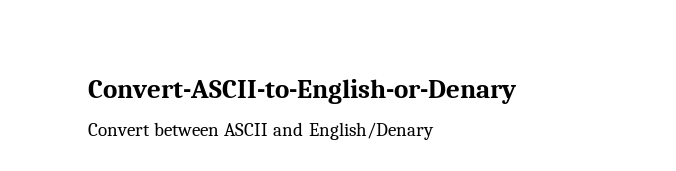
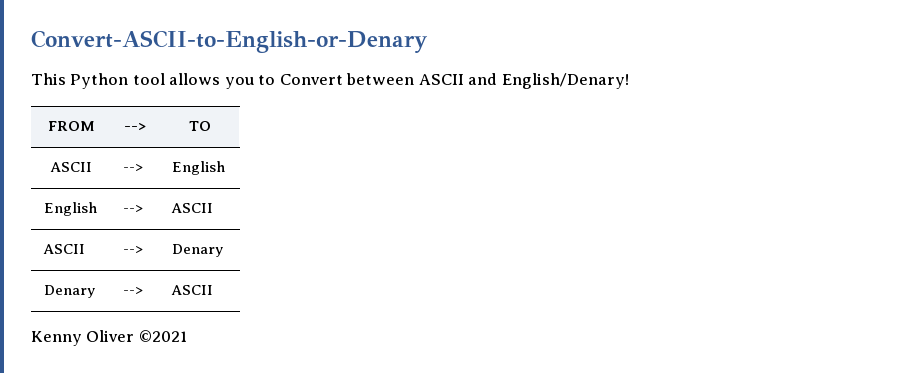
[88,122,434,140] Convert between ASCII and English/Denary -> [31,73,629,89] [47,121,95,131] [124,123,146,131] [188,121,211,131] [49,162,92,172] [122,164,143,172] [171,161,225,175] [43,202,97,216] [122,205,143,213] [170,203,213,213] [42,244,85,254] [122,246,143,254] [171,244,223,257] [43,285,95,298] [122,287,143,295] [170,285,213,295] [31,330,187,346] This Python tool allows you to Convert between ASCII and English/Denary! // FROM | --> | TO // ASCII | --> | English // English | --> | ASCII // ASCII | --> | Denary // Denary | --> | ASCII // Kenny Oliver ©2021

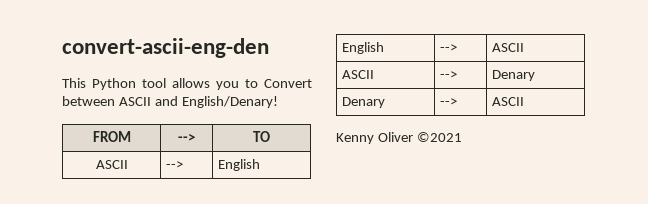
[31,30,428,53] Convert-ASCII-to-English-or-Denary -> [62,38,269,58] convert-ascii-eng-den

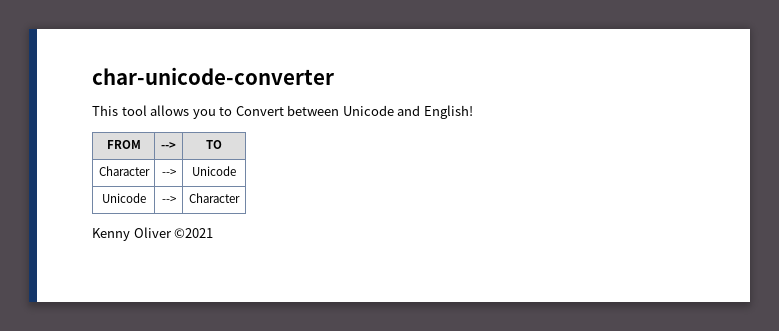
[62,38,269,58] convert-ascii-eng-den -> [92,67,334,85] char-unicode-converter
[92,78,136,90] Python -> (118, 110) none
[118,96,278,108] ASCII and English/Denary! -> [342,105,473,119] Unicode and English!
[95,160,128,169] [165,161,183,169] [217,159,260,171] [341,42,384,54] [439,44,457,52] [491,43,524,52] [341,70,374,79] [439,71,457,79] [491,70,535,81] [341,97,385,108] [439,98,457,106] [491,97,524,106] ASCII | --> | English // English | --> | ASCII // ASCII | --> | Denary // Denary | --> | ASCII -> [98,166,150,176] [161,169,176,176] [192,166,236,176] [101,193,146,203] [161,196,176,203] [189,193,240,203] Character | --> | Unicode // Unicode | --> | Character

